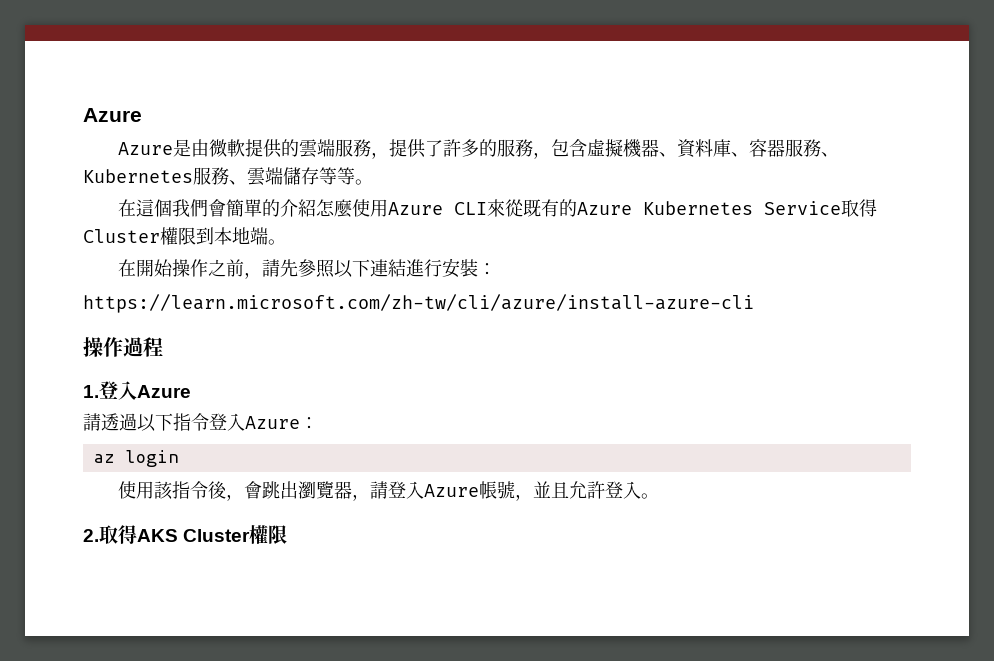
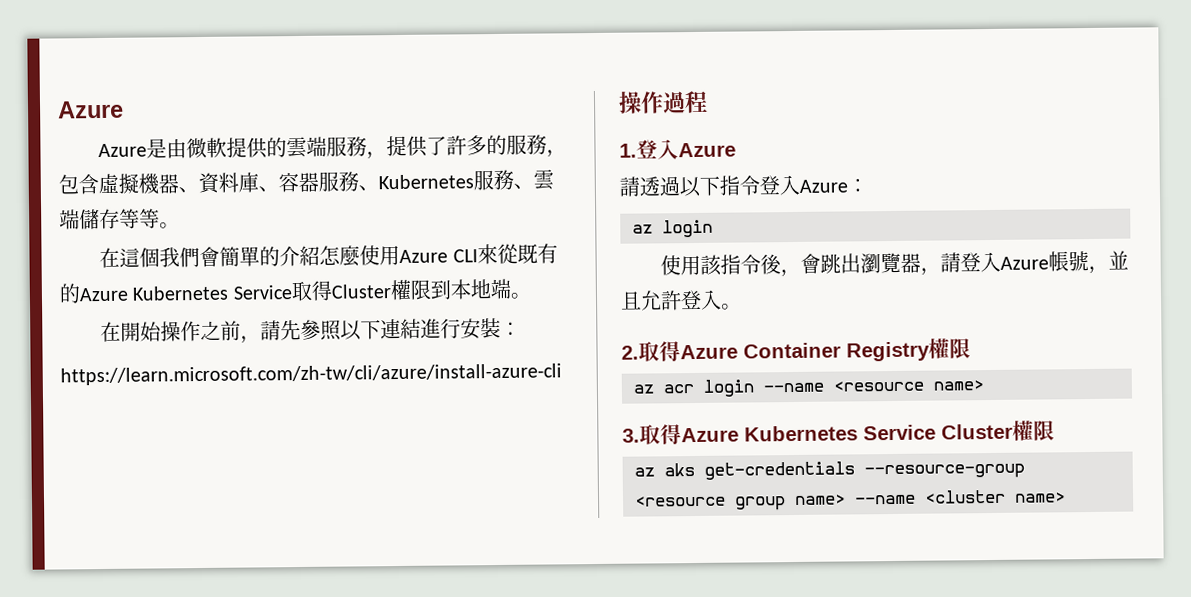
[137,525,288,544] AKS Cluster權限 -> [680,338,971,362] [633,379,984,397] [622,420,1055,445] [634,461,1025,480] [635,489,1066,511] Azure Container Registry權限 // az acr login --name <resource name> // 3.取得Azure Kubernetes Service Cluster權限 // az aks get-credentials --resource-group <resource group name> --name <cluster name>

